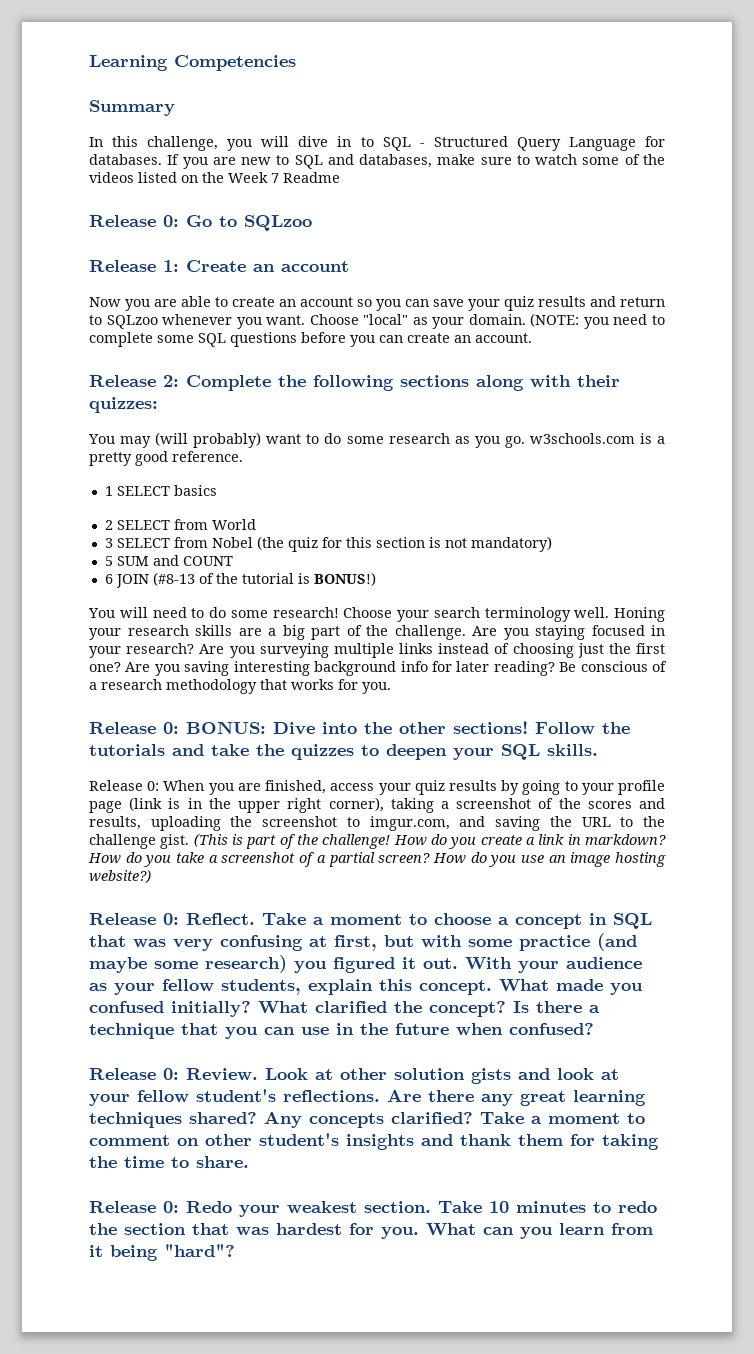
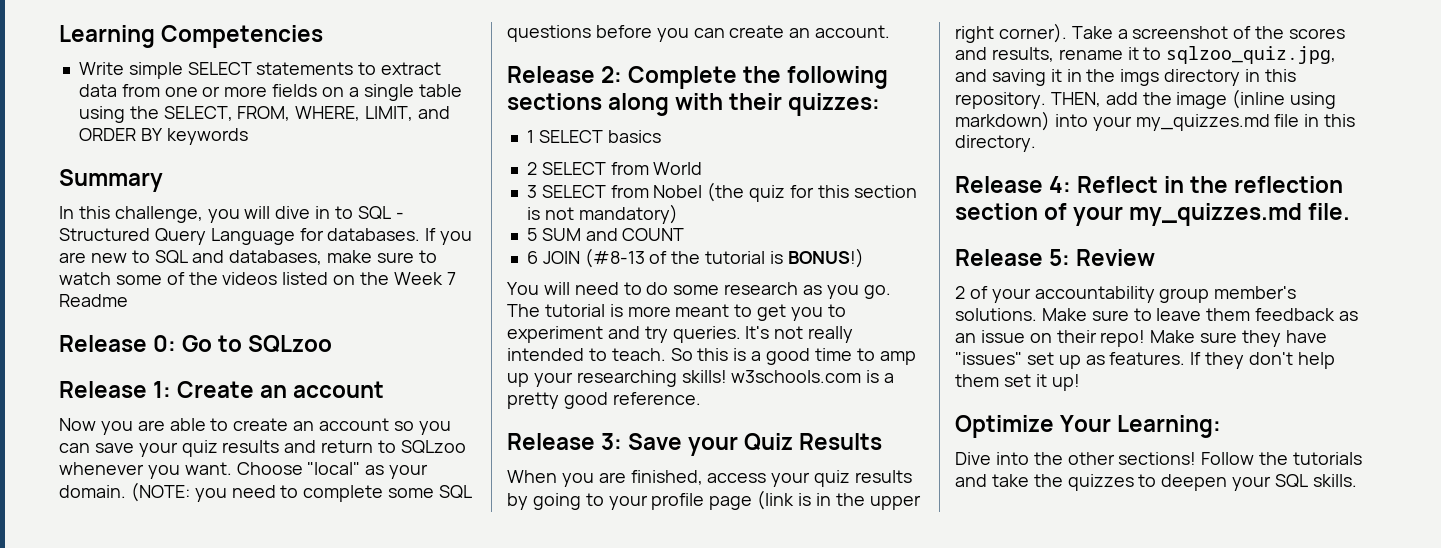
(296, 63) none -> [78,62,442,79] [78,84,462,101] [78,106,450,123] [78,128,248,145] // Write simple SELECT statements to extract data from one or more fields on a single table using the SELECT, FROM, WHERE, LIMIT, and ORDER BY keywords
[88,432,665,448] [89,451,243,466] // You may (will probably) want to do some research as you go. w3schools.com is a pretty good reference. -> (881, 104) none
[272,607,665,622] [89,625,665,640] [89,643,665,658] [89,661,668,676] [89,679,391,694] [89,721,630,735] [89,744,598,760] [89,780,160,791] research! Choose your search terminology well. Honing your research skills are a big part of the challenge. Are you staying focused in your research? Are you surveying multiple links instead of choosing just the first one? Are you saving interesting background info for later reading? Be conscious of a research methodology that works for you. // Release 0: BONUS: Dive into the other sections! Follow the tutorials and take the quizzes to deepen your SQL skills. // Release 0: -> [724,282,891,299] [507,304,846,321] [507,326,854,343] [507,348,916,365] [507,370,895,387] [507,392,701,409] [507,433,883,456] research as you go. The tutorial is more meant to get you to experiment and try queries. It's not really intended to teach. So this is a good time to amp up your researching skills! w3schools.com is a pretty good reference. // Release 3: Save your Quiz Results //
[328,797,434,813] corner), taking -> [998,23,1113,43] corner). Take
[150,816,666,831] [89,833,666,849] [88,852,666,867] [89,870,151,883] [89,913,652,929] [89,933,637,951] [89,955,642,973] [89,979,643,995] [89,1001,600,1017] [89,1023,594,1039] [89,1068,619,1084] [89,1089,646,1106] [89,1111,645,1128] [89,1133,659,1150] [89,1156,249,1168] [89,1201,657,1217] [89,1223,653,1239] [89,1244,235,1261] uploading the screenshot to imgur.com, and saving the URL to the challenge gist. (This is part of the challenge! How do you create a link in markdown? How do you take a screenshot of a partial screen? How do you use an image hosting website?) // Release 0: Reflect. Take a moment to choose a concept in SQL that was very confusing at first, but with some practice (and maybe some research) you figured it out. With your audience as your fellow students, explain this concept. What made you confused initially? What clarified the concept? Is there a technique that you can use in the future when confused? // Release 0: Review. Look at other solution gists and look at your fellow student's reflections. Are there any great learning techniques shared? Any concepts clarified? Take a moment to comment on other student's insights and thank them for taking the time to share. // Release 0: Redo your weakest section. Take 10 minutes to redo the section that was hardest for you. What can you learn from it being "hard"? -> [1058,46,1337,64] [955,69,1296,86] [955,89,1337,109] [955,111,1356,131] [955,135,1036,152] [955,176,1344,193] [955,203,1351,226] [955,249,1156,266] [955,286,1297,303] [955,308,1359,321] [955,330,1327,347] [955,352,1335,369] [955,374,1080,391] [955,415,1222,438] [955,452,1363,465] [955,474,1357,491] rename it to sqlzoo_quiz.jpg, and saving it in the imgs directory in this repository. THEN, add the image (inline using markdown) into your my_quizzes.md file in this directory. // Release 4: Reflect in the reflection section of your my_quizzes.md file. // Release 5: Review // 2 of your accountability group member's solutions. Make sure to leave them feedback as an issue on their repo! Make sure they have "issues" set up as features. If they don't help them set it up! // Optimize Your Learning: // Dive into the other sections! Follow the tutorials and take the quizzes to deepen your SQL skills.

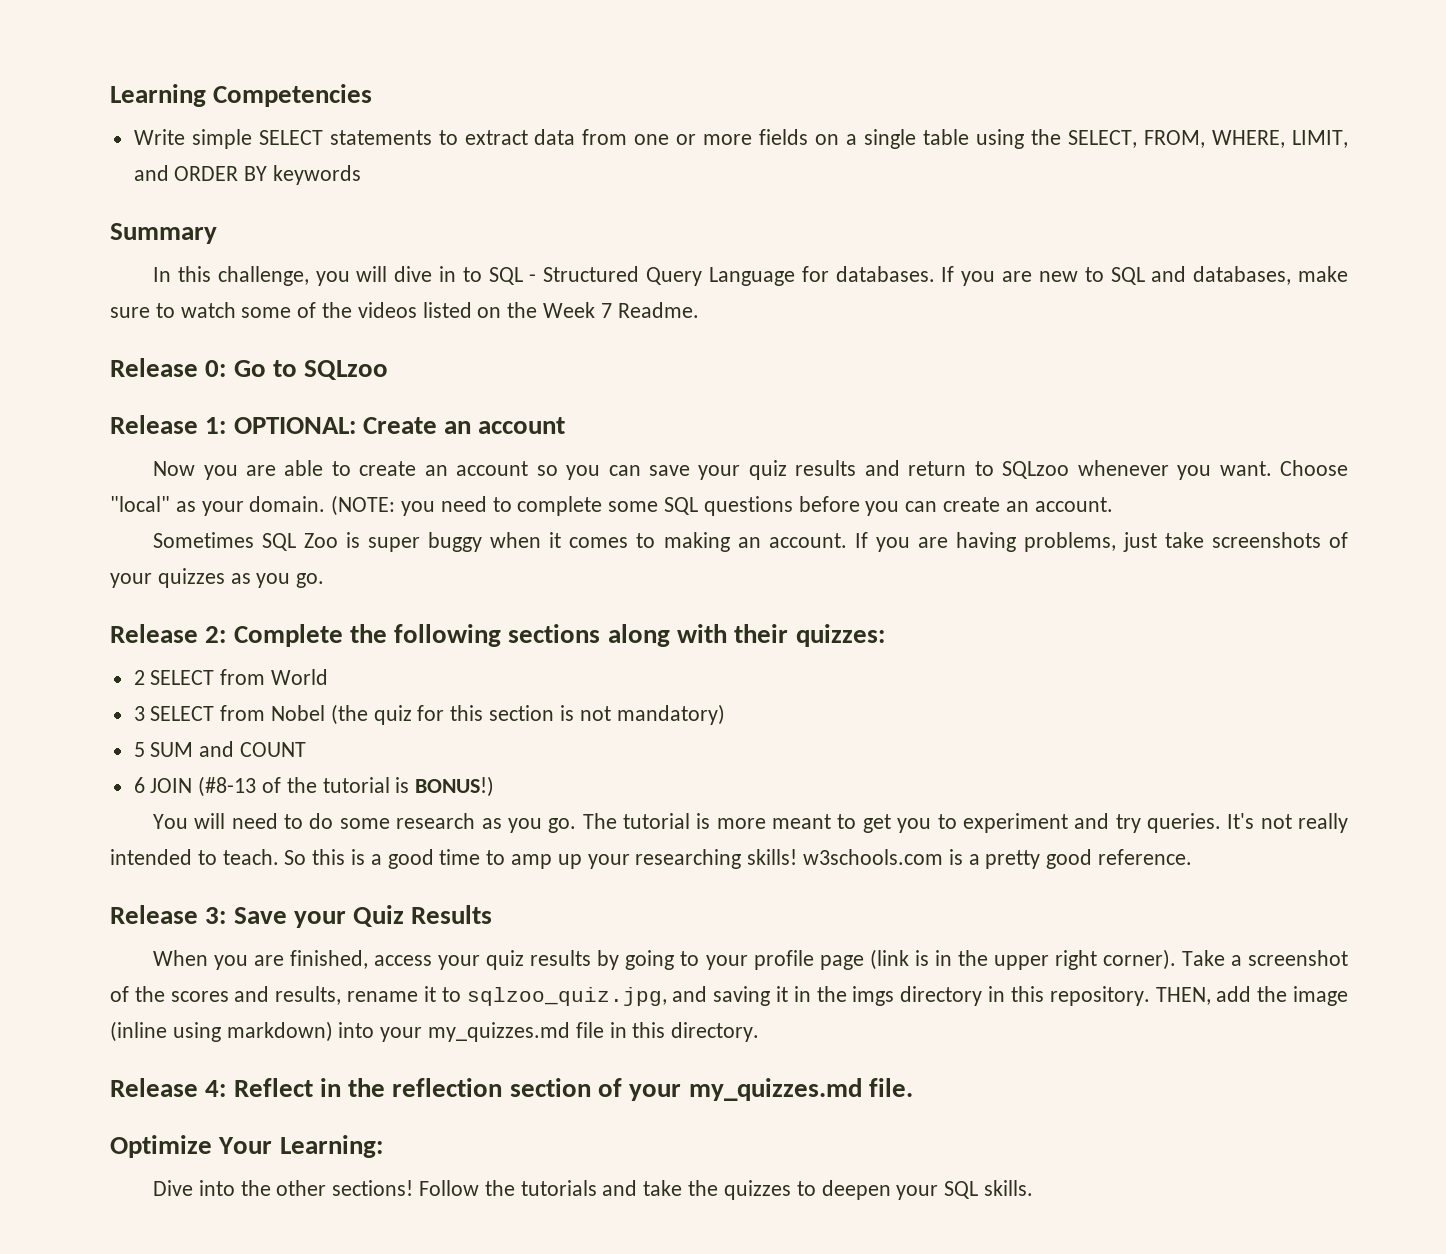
[59,294,128,307] Readme -> [617,302,699,318] Readme.
(172, 389) none -> [233,417,356,434] OPTIONAL:
(891, 31) none -> [153,532,1348,552] [110,568,325,588] // Sometimes SQL Zoo is super buggy when it comes to making an account. If you are having problems, just take screenshots of your quizzes as you go.
[526,130,661,143] // 1 SELECT basics -> (885, 635) none
[955,249,1156,266] [955,286,1297,303] [955,308,1359,321] [955,330,1327,347] [955,352,1335,369] [955,374,1080,391] // Release 5: Review // 2 of your accountability group member's solutions. Make sure to leave them feedback as an issue on their repo! Make sure they have "issues" set up as features. If they don't help them set it up! -> (913, 1087) none

